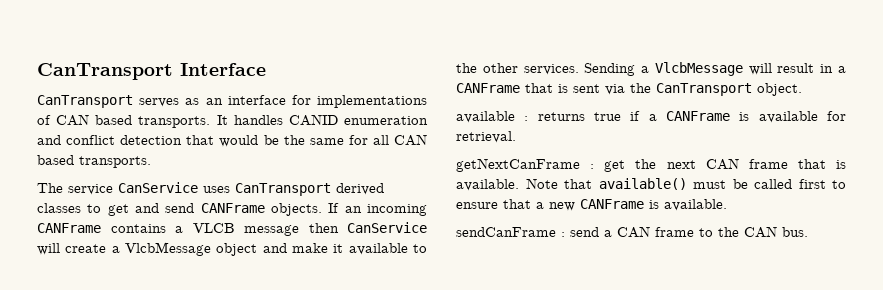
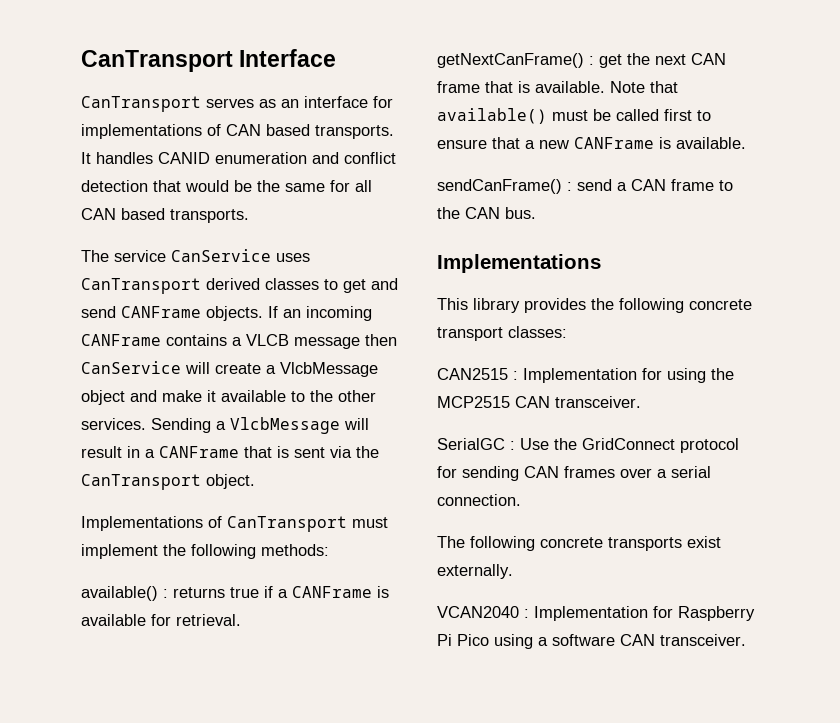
[456,111,515,123] available -> [81,516,388,532] [81,544,329,559] [81,586,158,601] Implementations of CanTransport must implement the following methods: // available()
[456,158,580,172] getNextCanFrame -> [437,53,584,68] getNextCanFrame()
[456,227,556,237] sendCanFrame -> [437,179,562,194] sendCanFrame()
(808, 232) none -> [437,254,601,273] [437,298,752,313] [437,326,567,341] [437,368,734,383] [437,396,641,408] [437,438,739,453] [437,466,711,481] [437,494,521,506] [437,536,721,551] [437,564,513,579] [437,606,755,621] [437,634,746,649] // Implementations // This library provides the following concrete transport classes: // CAN2515 : Implementation for using the MCP2515 CAN transceiver. // SerialGC : Use the GridConnect protocol for sending CAN frames over a serial connection. // The following concrete transports exist externally. // VCAN2040 : Implementation for Raspberry Pi Pico using a software CAN transceiver.

